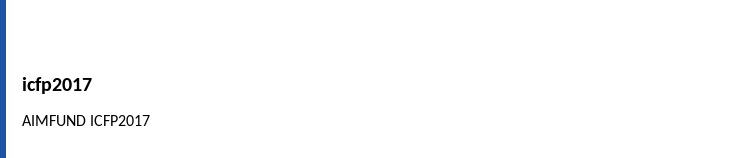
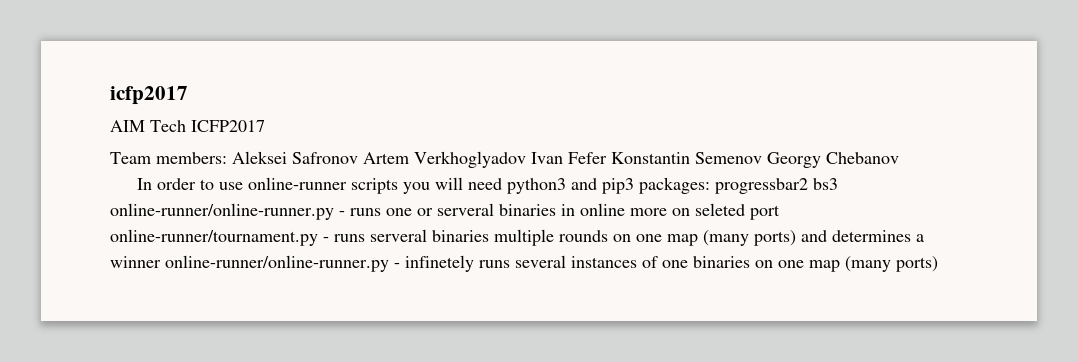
[22,115,86,126] AIMFUND -> [110,120,186,132] AIM Tech
(151, 120) none -> [110,151,899,168] [137,177,839,194] [110,203,780,220] [110,229,924,246] [110,255,938,272] // Team members: Aleksei Safronov Artem Verkhoglyadov Ivan Fefer Konstantin Semenov Georgy Chebanov // In order to use online-runner scripts you will need python3 and pip3 packages: progressbar2 bs3 online-runner/online-runner.py - runs one or serveral binaries in online more on seleted port online-runner/tournament.py - runs serveral binaries multiple rounds on one map (many ports) and determines a winner online-runner/online-runner.py - infinetely runs several instances of one binaries on one map (many ports)

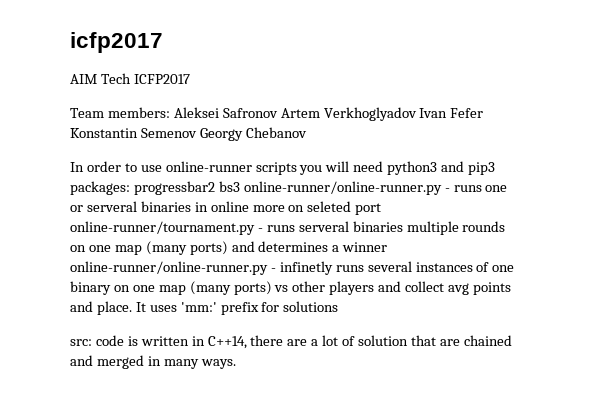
[405,255,474,272] infinetely -> [279,261,333,275] infinetly
[693,256,938,272] binaries on one map (many ports) -> [70,281,511,295] [70,301,339,315] [70,335,512,349] [70,355,236,369] binary on one map (many ports) vs other players and collect avg points and place. It uses 'mm:' prefix for solutions // src: code is written in C++14, there are a lot of solution that are chained and merged in many ways.

